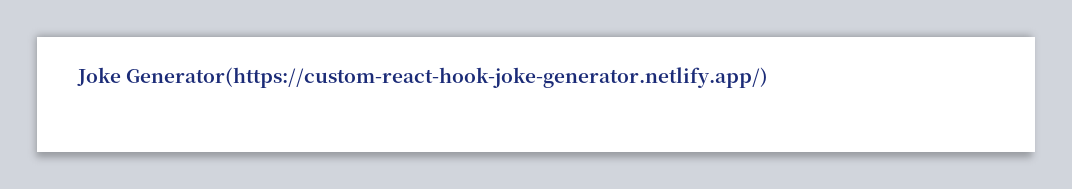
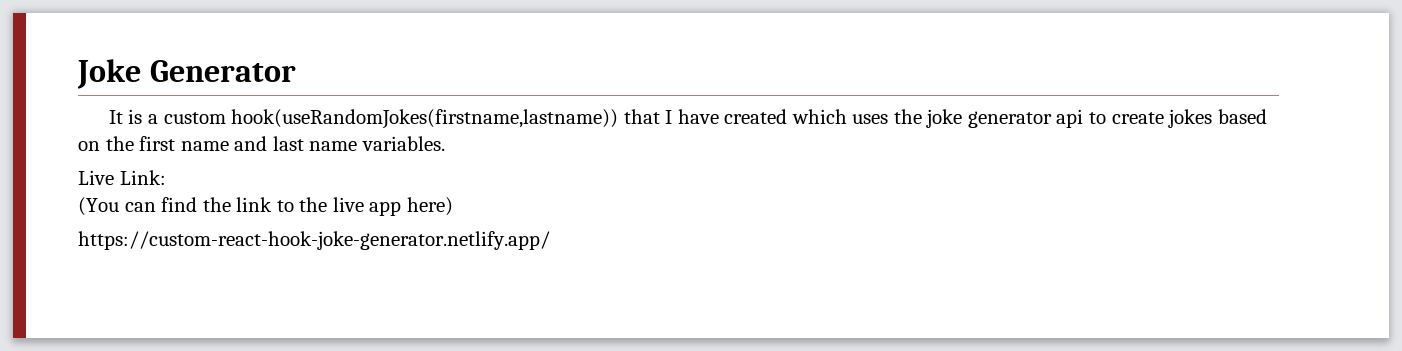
[126,67,769,88] Generator(https://custom-react-hook-joke-generator.netlify.app/) -> [149,60,296,82] [108,109,1267,129] [78,136,445,151] [78,170,166,185] [78,197,453,216] [78,231,550,250] Generator // It is a custom hook(useRandomJokes(firstname,lastname)) that I have created which uses the joke generator api to create jokes based on the first name and last name variables. // Live Link: // (You can find the link to the live app here) // https://custom-react-hook-joke-generator.netlify.app/

